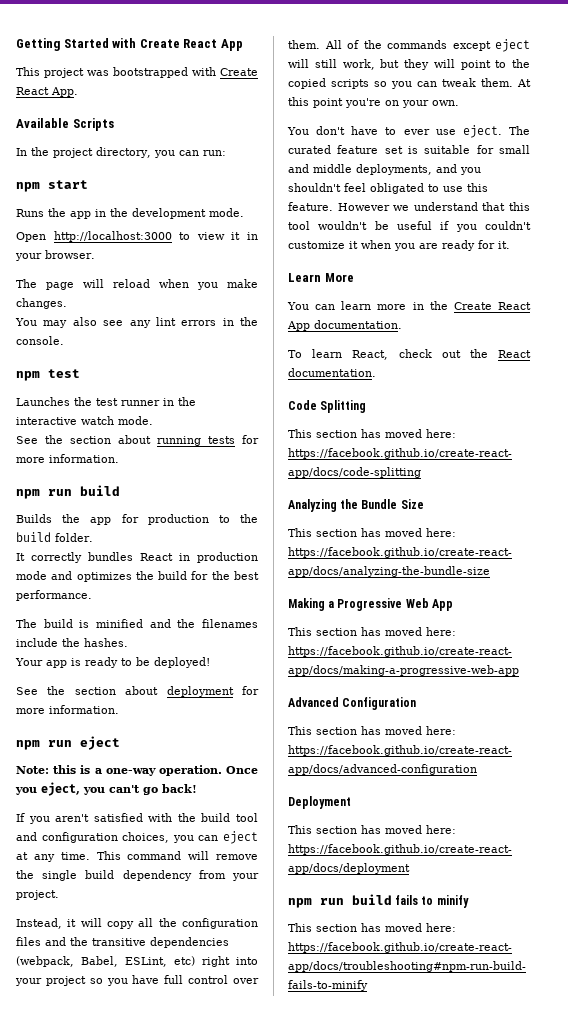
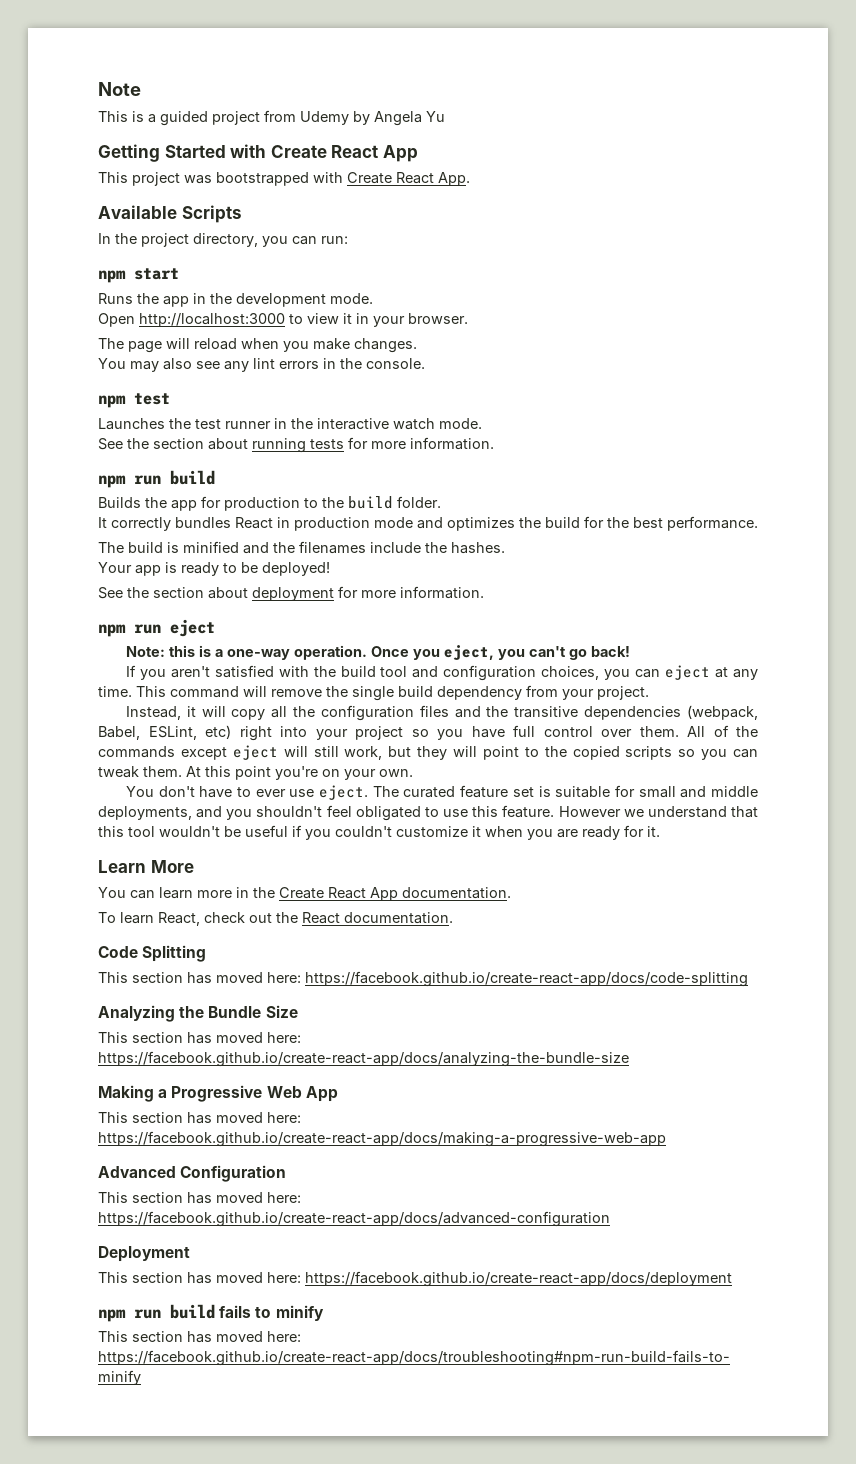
(16, 44) none -> [98,82,141,96] [98,110,445,126] Note // This is a guided project from Udemy by Angela Yu //

